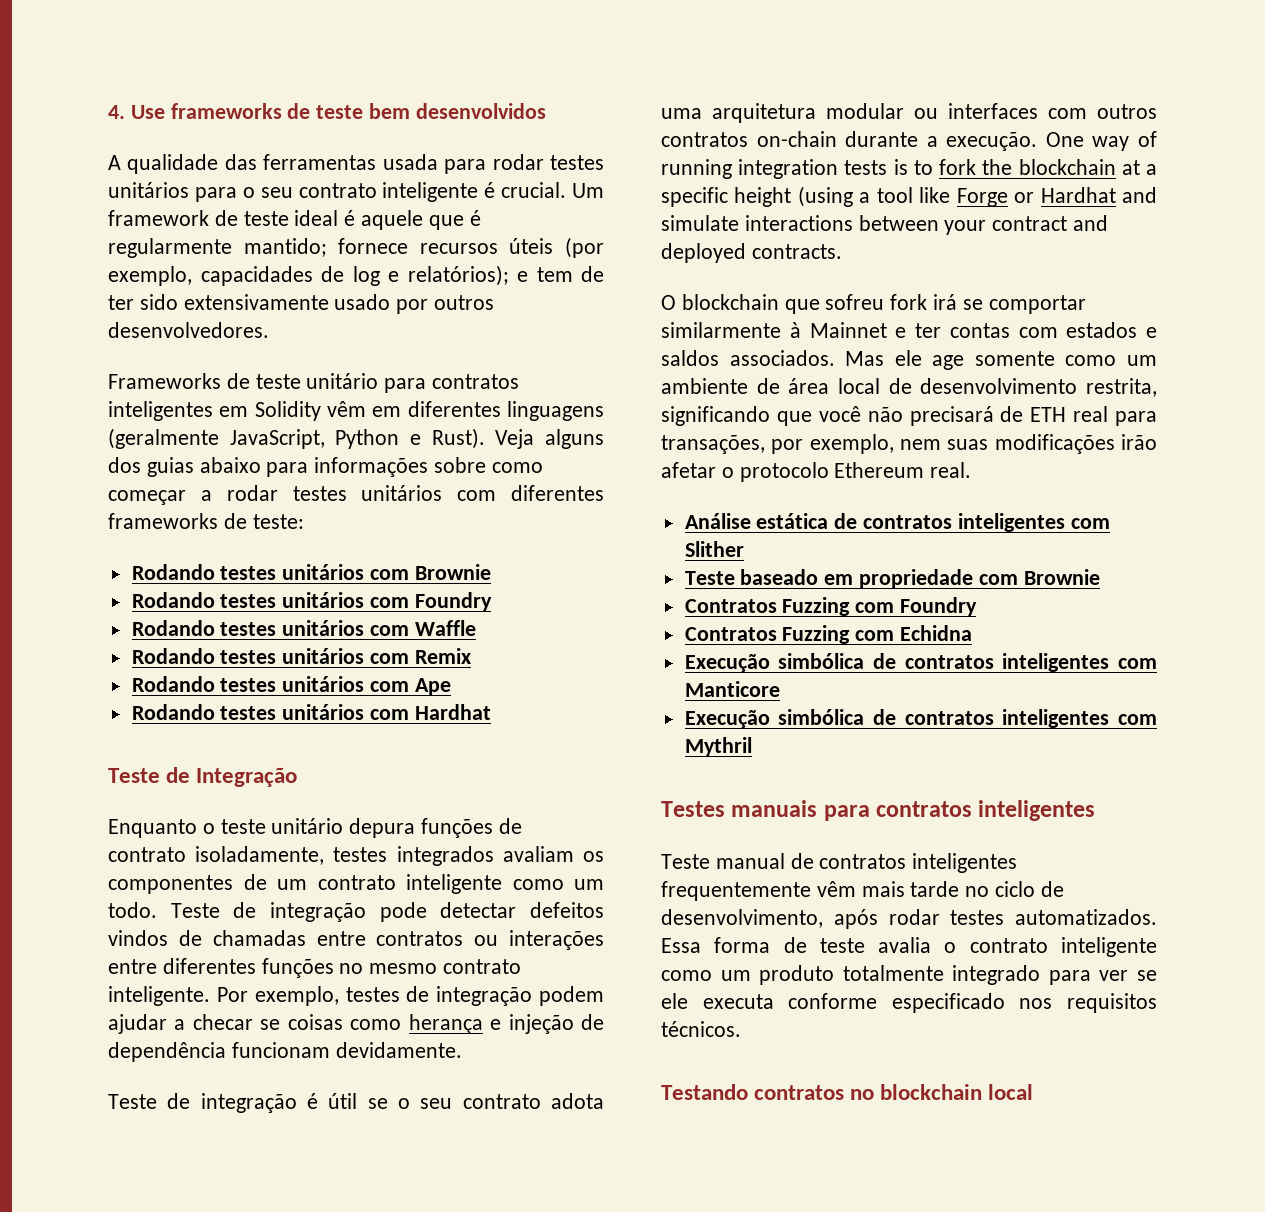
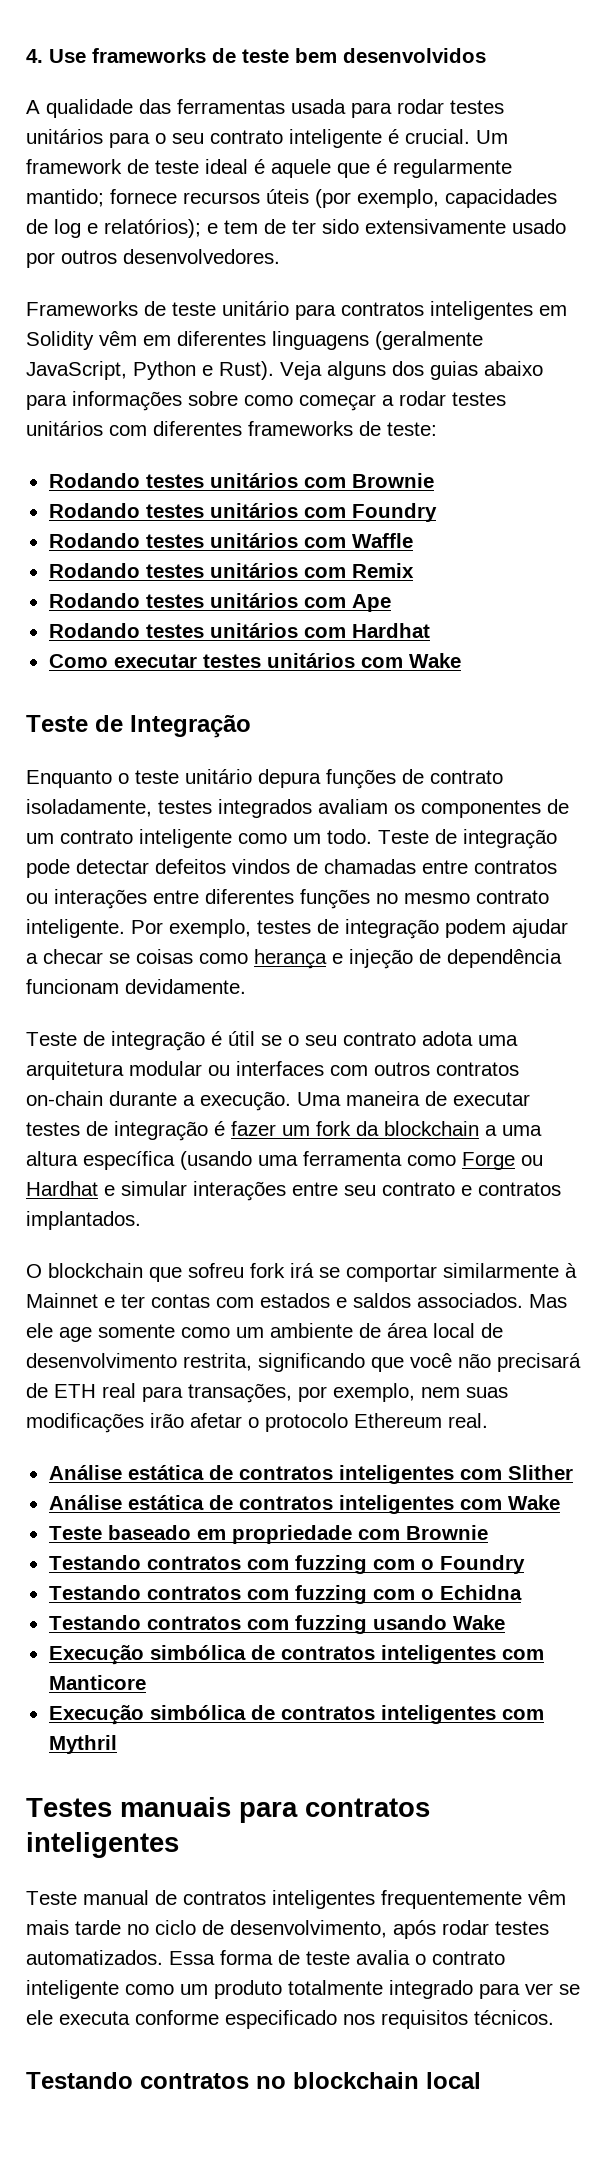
(491, 712) none -> [48,653,461,668] // Como executar testes unitários com Wake
[1045,131,1157,151] [661,159,1157,179] [661,186,1157,207] [661,215,1109,235] [661,243,842,263] One way of running integration tests is to fork the blockchain at a specific height (using a tool like Forge or Hardhat and simulate interactions between your contract and deployed contracts. -> [297,1091,530,1106] [26,1121,542,1141] [26,1151,543,1170] [26,1181,561,1201] [26,1211,141,1230] Uma maneira de executar testes de integração é fazer um fork da blockchain a uma altura específica (usando uma ferramenta como Forge ou Hardhat e simular interações entre seu contrato e contratos implantados.
(744, 549) none -> [48,1495,560,1514] // Análise estática de contratos inteligentes com Wake
[684,597,978,616] [684,625,973,644] Contratos Fuzzing com Foundry // Contratos Fuzzing com Echidna -> [48,1555,525,1574] [48,1585,522,1604] [48,1615,505,1634] Testando contratos com fuzzing com o Foundry // Testando contratos com fuzzing com o Echidna // Testando contratos com fuzzing usando Wake

